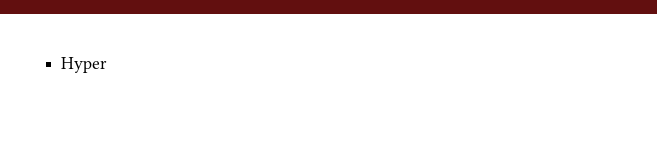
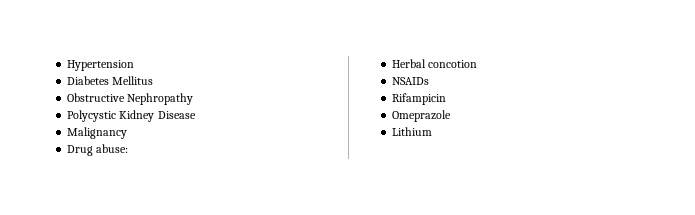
[61,57,108,73] Hyper -> [67,60,135,71] [67,76,154,85] [67,93,194,105] [67,110,196,122] [67,127,128,139] [67,144,129,156] [391,59,477,68] [391,77,429,85] [391,93,446,105] [391,110,451,122] [391,127,432,136] Hypertension // Diabetes Mellitus // Obstructive Nephropathy // Polycystic Kidney Disease // Malignancy // Drug abuse: // Herbal concotion // NSAIDs // Rifampicin // Omeprazole // Lithium

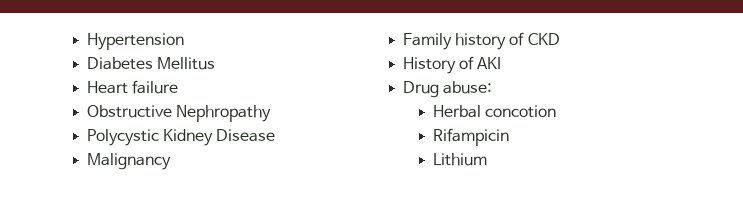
(154, 80) none -> [87,80,179,94] // Heart failure
(128, 133) none -> [403,32,560,50] [403,56,502,74] // Family history of CKD // History of AKI
[391,77,429,85] // NSAIDs -> (556, 111) none
[391,110,451,122] // Omeprazole -> (509, 137) none

